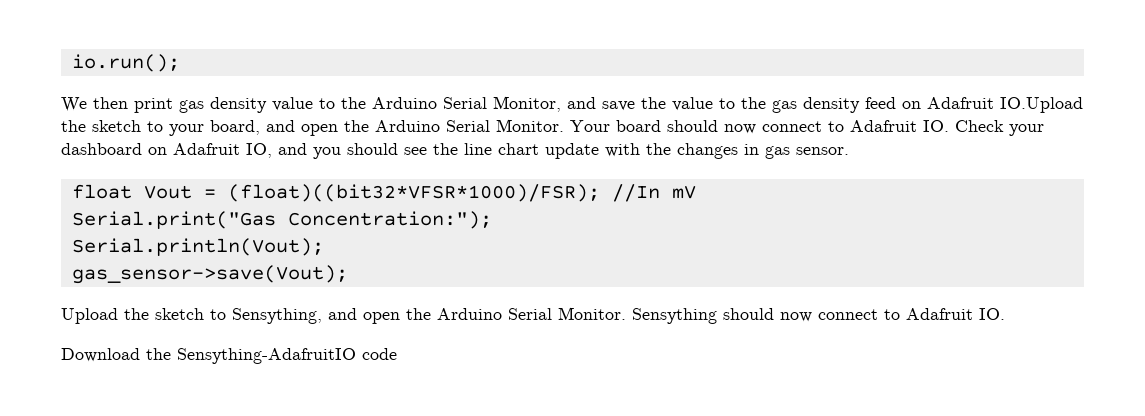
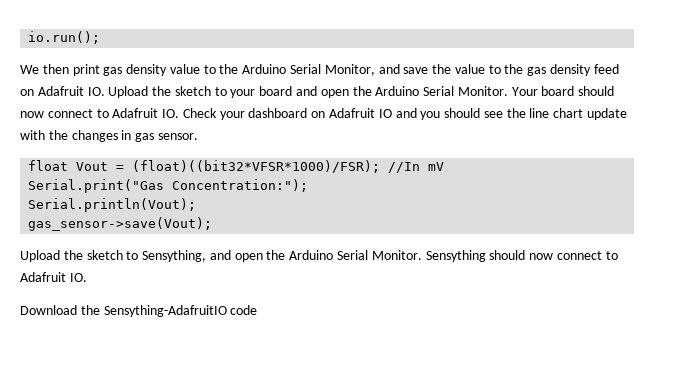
[1000,97,1083,113] IO.Upload -> [87,86,149,98] IO. Upload
[210,120,260,135] board, -> [259,86,293,96] board
[246,143,272,158] IO, -> [378,109,392,118] IO

